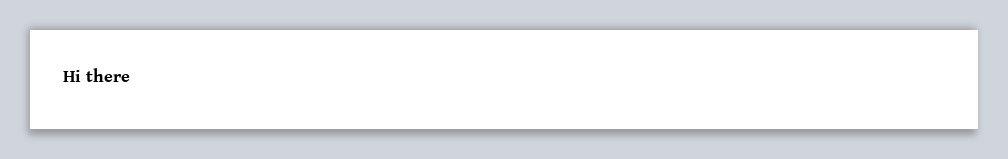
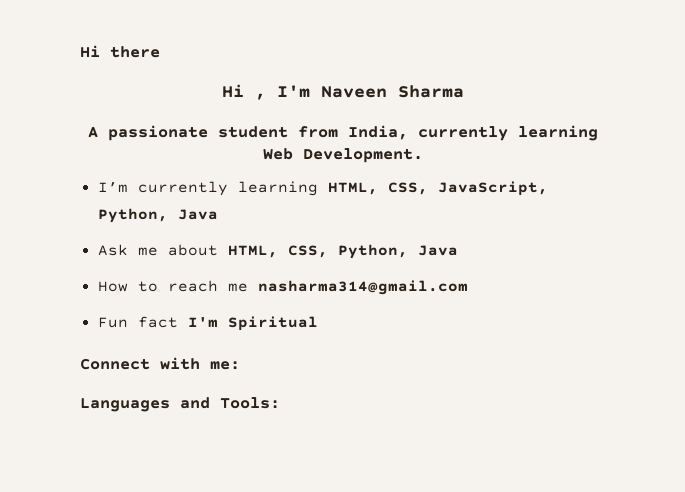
(130, 75) none -> [221,84,464,100] [87,125,598,141] [262,148,423,163] [97,181,548,196] [97,208,218,223] [97,244,458,259] [97,280,468,295] [97,316,318,331] [80,357,240,370] [80,397,280,412] // Hi , I'm Naveen Sharma // A passionate student from India, currently learning Web Development. // I’m currently learning HTML, CSS, JavaScript, Python, Java // Ask me about HTML, CSS, Python, Java // How to reach me nasharma314@gmail.com // Fun fact I'm Spiritual // Connect with me: // Languages and Tools:

